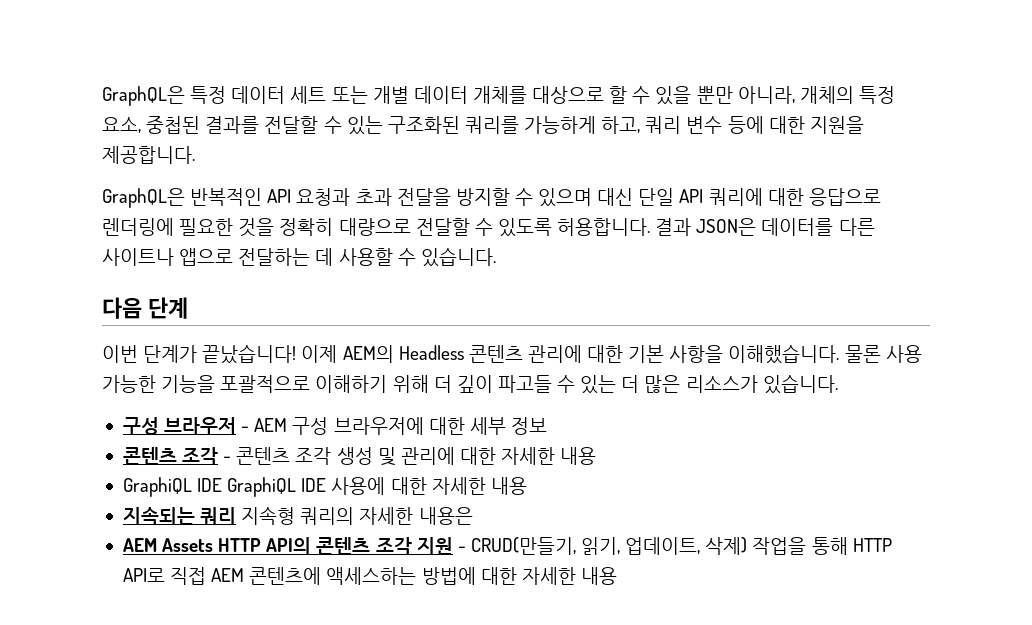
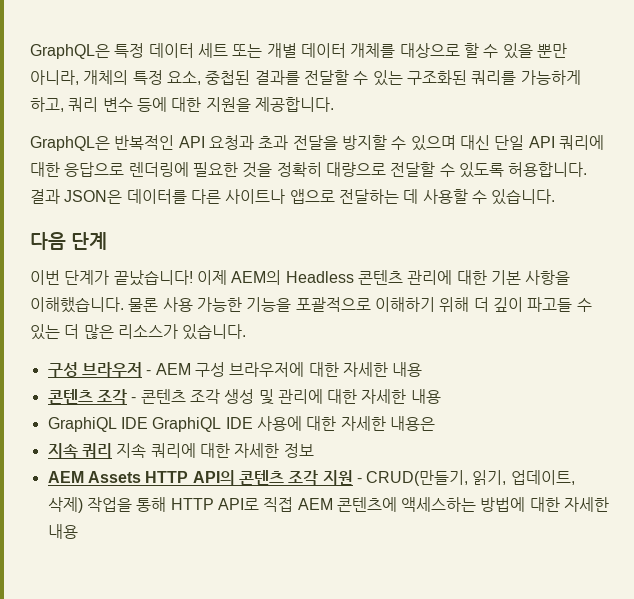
[469,417,547,435] 세부 정보 -> [342,362,423,377] 자세한 내용
[490,477,527,495] [122,506,473,525] 내용 // 지속되는 쿼리 지속형 쿼리의 자세한 내용은 -> [389,416,435,431] [47,443,314,458] 내용은 // 지속 쿼리 지속 쿼리에 대한 자세한 정보

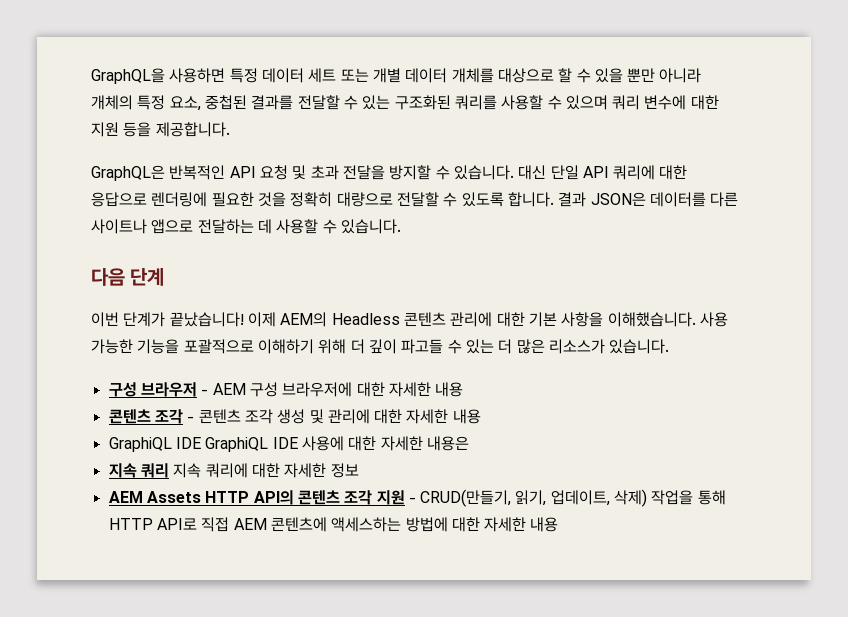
[30,44,110,59] GraphQL은 -> [91,68,226,84] GraphQL을 사용하면
[30,70,79,85] 아니라, -> [659,68,702,83] 아니라
[520,70,581,85] [30,97,251,112] 가능하게 하고, 쿼리 변수 등에 대한 지원을 -> [501,95,719,110] [91,122,152,137] 사용할 수 있으며 쿼리 변수에 대한 지원 등을
[208,135,254,150] 요청과 -> [259,165,307,180] 요청 및
[410,135,456,151] 있으며 -> [453,165,514,180] 있습니다.
[508,162,588,177] 허용합니다. -> [507,192,554,207] 합니다.
[128,298,159,312] 물론 -> (696, 319) none

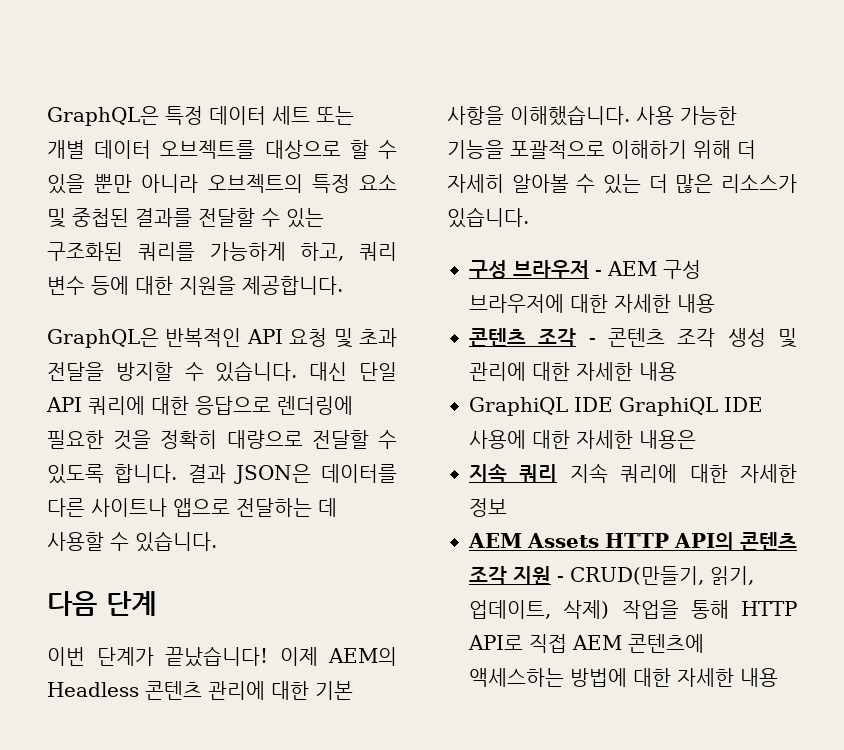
[91,68,226,84] GraphQL을 사용하면 -> [47,106,159,126] GraphQL은
[451,68,494,83] 개체를 -> [160,140,256,159] 오브젝트를
[91,95,201,111] 개체의 특정 요소, -> [207,174,397,193] [47,208,66,228] 오브젝트의 특정 요소 및
[501,95,719,110] [91,122,152,137] 사용할 수 있으며 쿼리 변수에 대한 지원 등을 -> [209,242,397,261] [47,276,236,295] 가능하게 하고, 쿼리 변수 등에 대한 지원을
[368,339,444,354] 깊이 파고들 -> [447,174,569,193] 자세히 알아볼

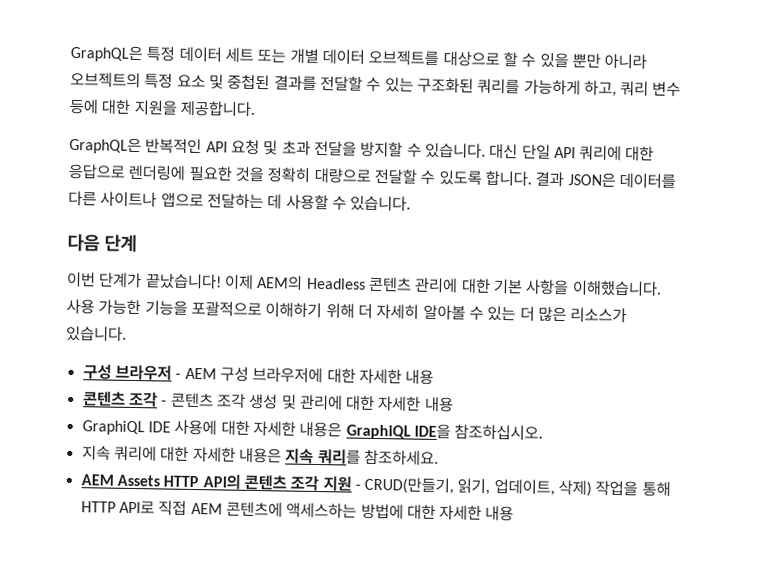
[619,397,763,416] GraphiQL IDE -> (171, 427) none
[469,463,608,483] // 지속 쿼리 지속 -> [345,423,544,441] [81,445,111,461] GraphiQL IDE을 참조하십시오. // 지속
[469,498,507,517] 정보 -> [238,447,439,467] 내용은 지속 쿼리를 참조하세요.

